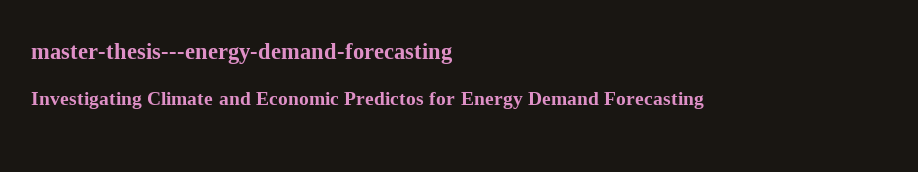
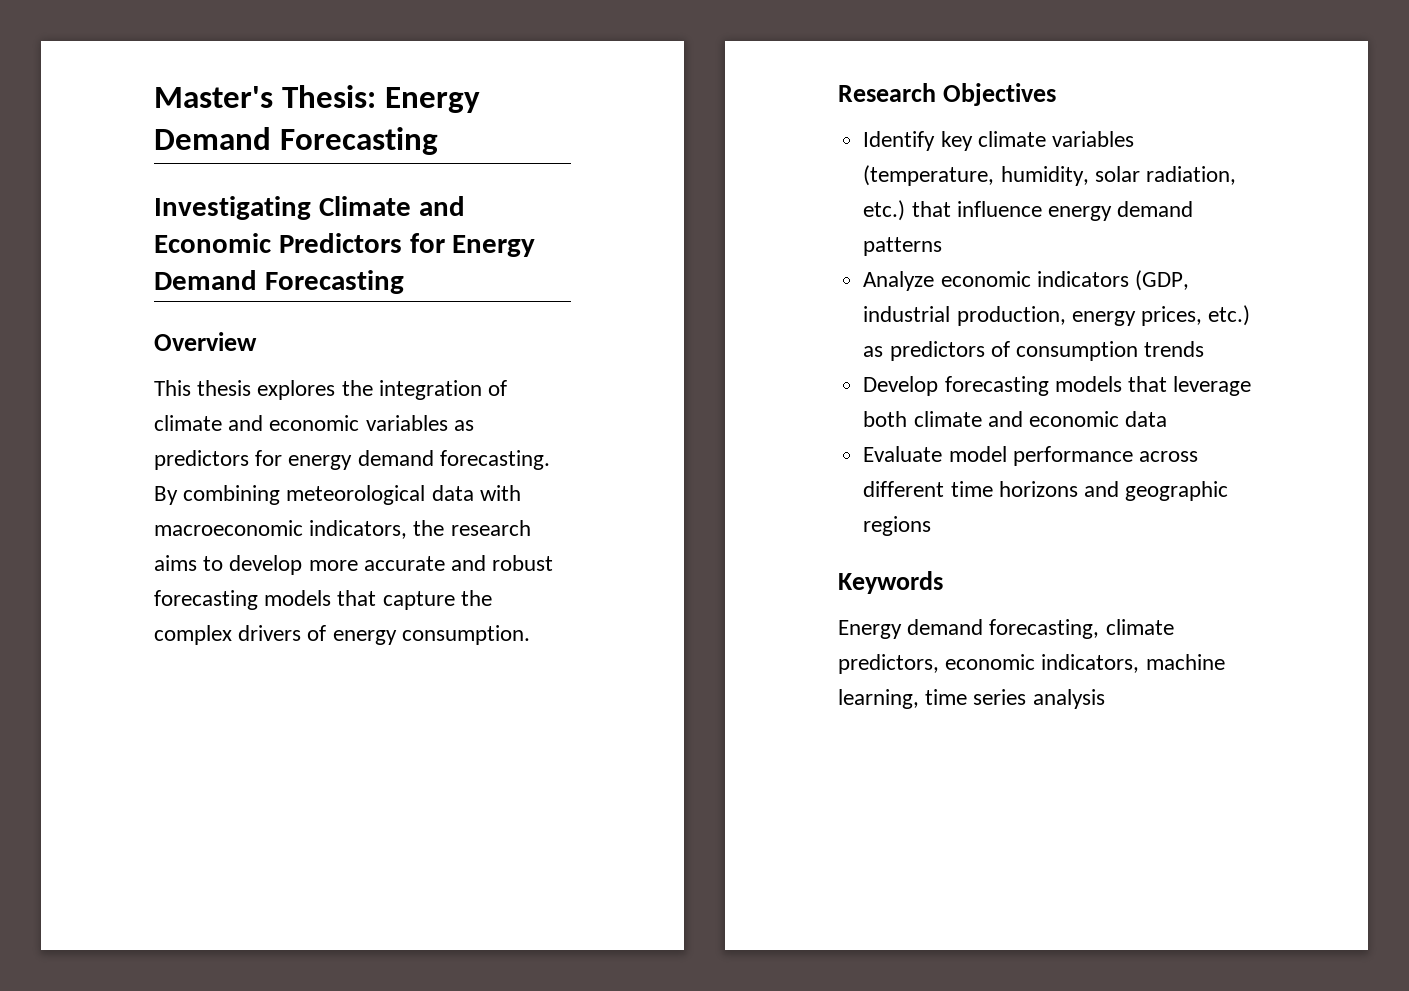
[31,43,453,64] master-thesis---energy-demand-forecasting -> [154,85,480,113] [154,127,438,155] Master's Thesis: Energy Demand Forecasting
[344,92,425,105] Predictos -> [278,233,402,253] Predictors
(705, 100) none -> [154,332,257,351] [154,380,508,400] [154,415,474,431] [154,450,550,470] [154,485,521,505] [154,520,531,539] [154,555,554,575] [154,590,492,610] [154,625,530,645] [838,83,1057,106] [863,131,1134,151] [863,165,1236,186] [863,200,1194,221] [863,237,943,256] [863,270,1189,291] [863,305,1251,326] [863,341,1205,361] [863,376,1252,396] [863,411,1168,427] [863,446,1198,466] [863,481,1229,501] [863,516,932,536] [838,571,943,594] [838,619,1174,639] [838,654,1225,674] [838,689,1105,709] // Overview // This thesis explores the integration of climate and economic variables as predictors for energy demand forecasting. By combining meteorological data with macroeconomic indicators, the research aims to develop more accurate and robust forecasting models that capture the complex drivers of energy consumption. // Research Objectives // Identify key climate variables (temperature, humidity, solar radiation, etc.) that influence energy demand patterns // Analyze economic indicators (GDP, industrial production, energy prices, etc.) as predictors of consumption trends // Develop forecasting models that leverage both climate and economic data // Evaluate model performance across different time horizons and geographic regions // Keywords // Energy demand forecasting, climate predictors, economic indicators, machine learning, time series analysis

